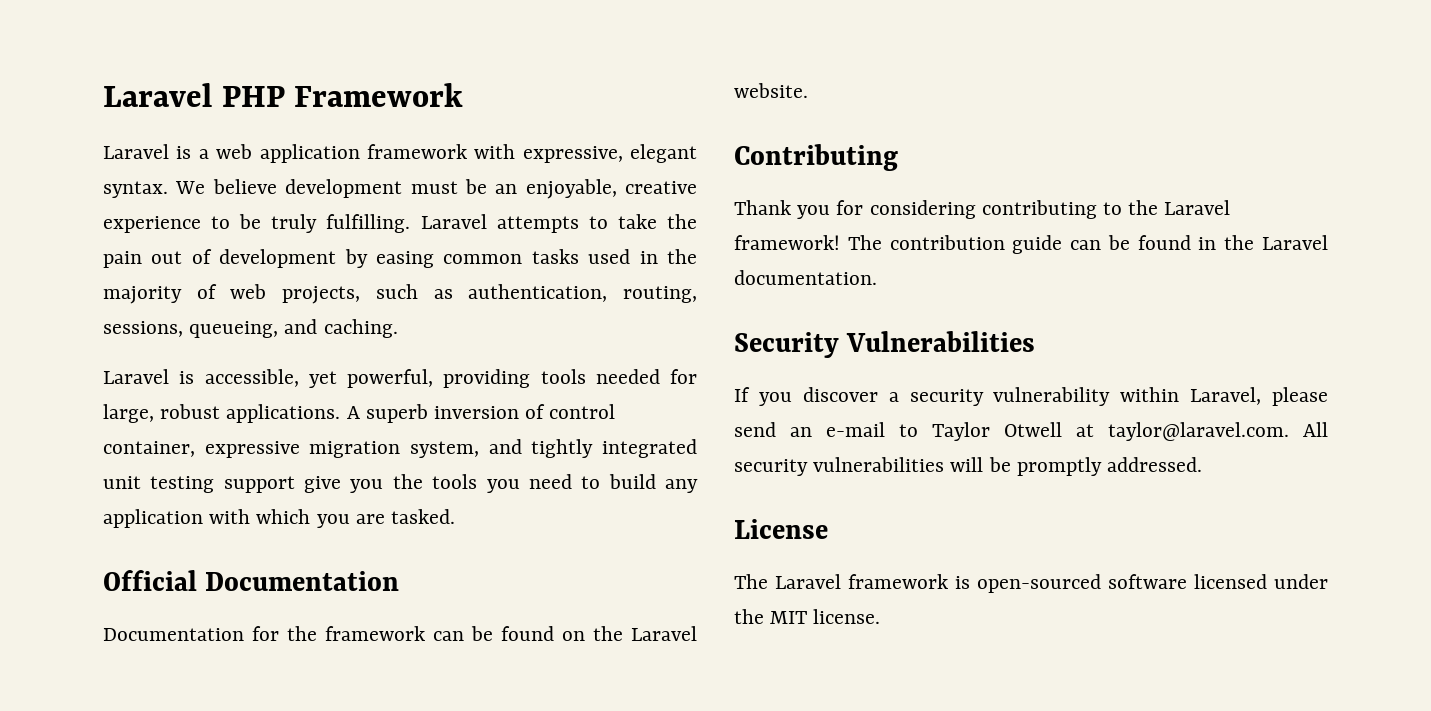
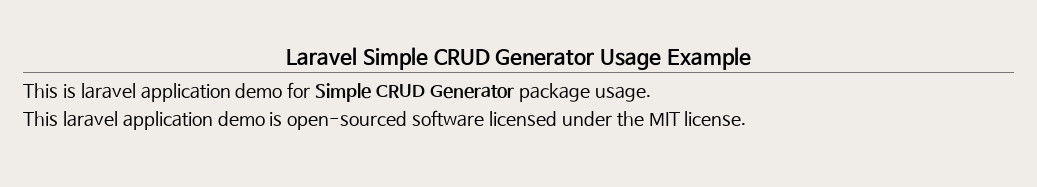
[103,83,464,107] [103,144,697,163] [103,179,697,199] [103,214,697,233] [103,249,697,268] [103,284,697,304] [103,319,398,338] [103,369,697,388] [103,404,616,423] [103,439,698,458] [103,474,699,493] [103,509,456,528] [103,570,400,591] [103,626,697,641] [734,83,808,98] [734,144,898,171] [734,200,1231,219] [734,235,1328,254] [734,270,877,285] [734,331,1036,358] [734,387,1328,406] [734,422,1328,441] [734,457,1203,476] [734,519,828,539] [734,574,948,589] Laravel PHP Framework // Laravel is a web application framework with expressive, elegant syntax. We believe development must be an enjoyable, creative experience to be truly fulfilling. Laravel attempts to take the pain out of development by easing common tasks used in the majority of web projects, such as authentication, routing, sessions, queueing, and caching. // Laravel is accessible, yet powerful, providing tools needed for large, robust applications. A superb inversion of control container, expressive migration system, and tightly integrated unit testing support give you the tools you need to build any application with which you are tasked. // Official Documentation // Documentation for the framework can be found on the Laravel website. // Contributing // Thank you for considering contributing to the Laravel framework! The contribution guide can be found in the Laravel documentation. // Security Vulnerabilities // If you discover a security vulnerability within Laravel, please send an e-mail to Taylor Otwell at taylor@laravel.com. All security vulnerabilities will be promptly addressed. // License // The Laravel framework -> [286,47,751,70] [23,82,651,102] [23,111,265,130] Laravel Simple CRUD Generator Usage Example // This is laravel application demo for Simple CRUD Generator package usage. // This laravel application demo

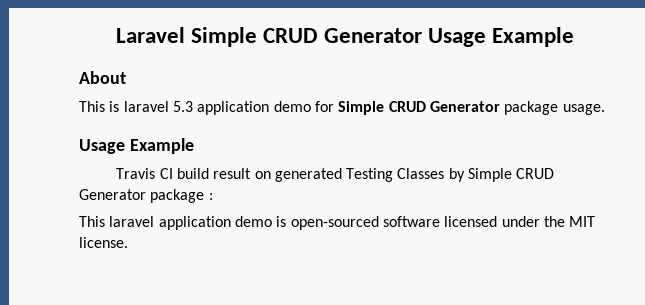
(751, 58) none -> [79,71,126,84] // About
(136, 91) none -> [172,101,193,112] 5.3
(651, 94) none -> [79,138,194,154] [116,168,555,182] [79,189,213,203] // Usage Example // Travis CI build result on generated Testing Classes by Simple CRUD Generator package :

